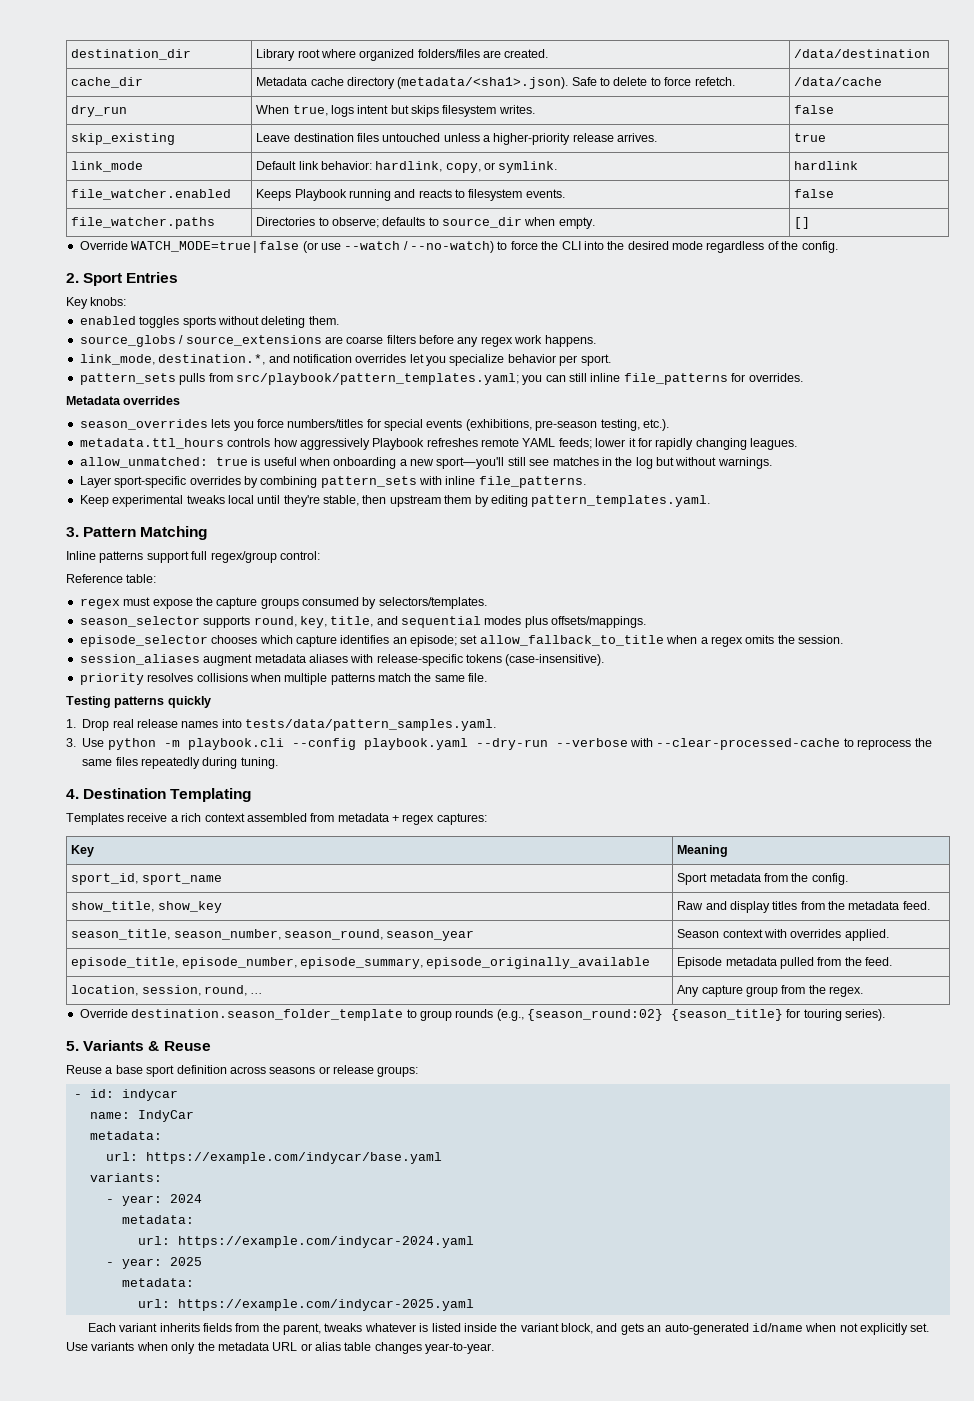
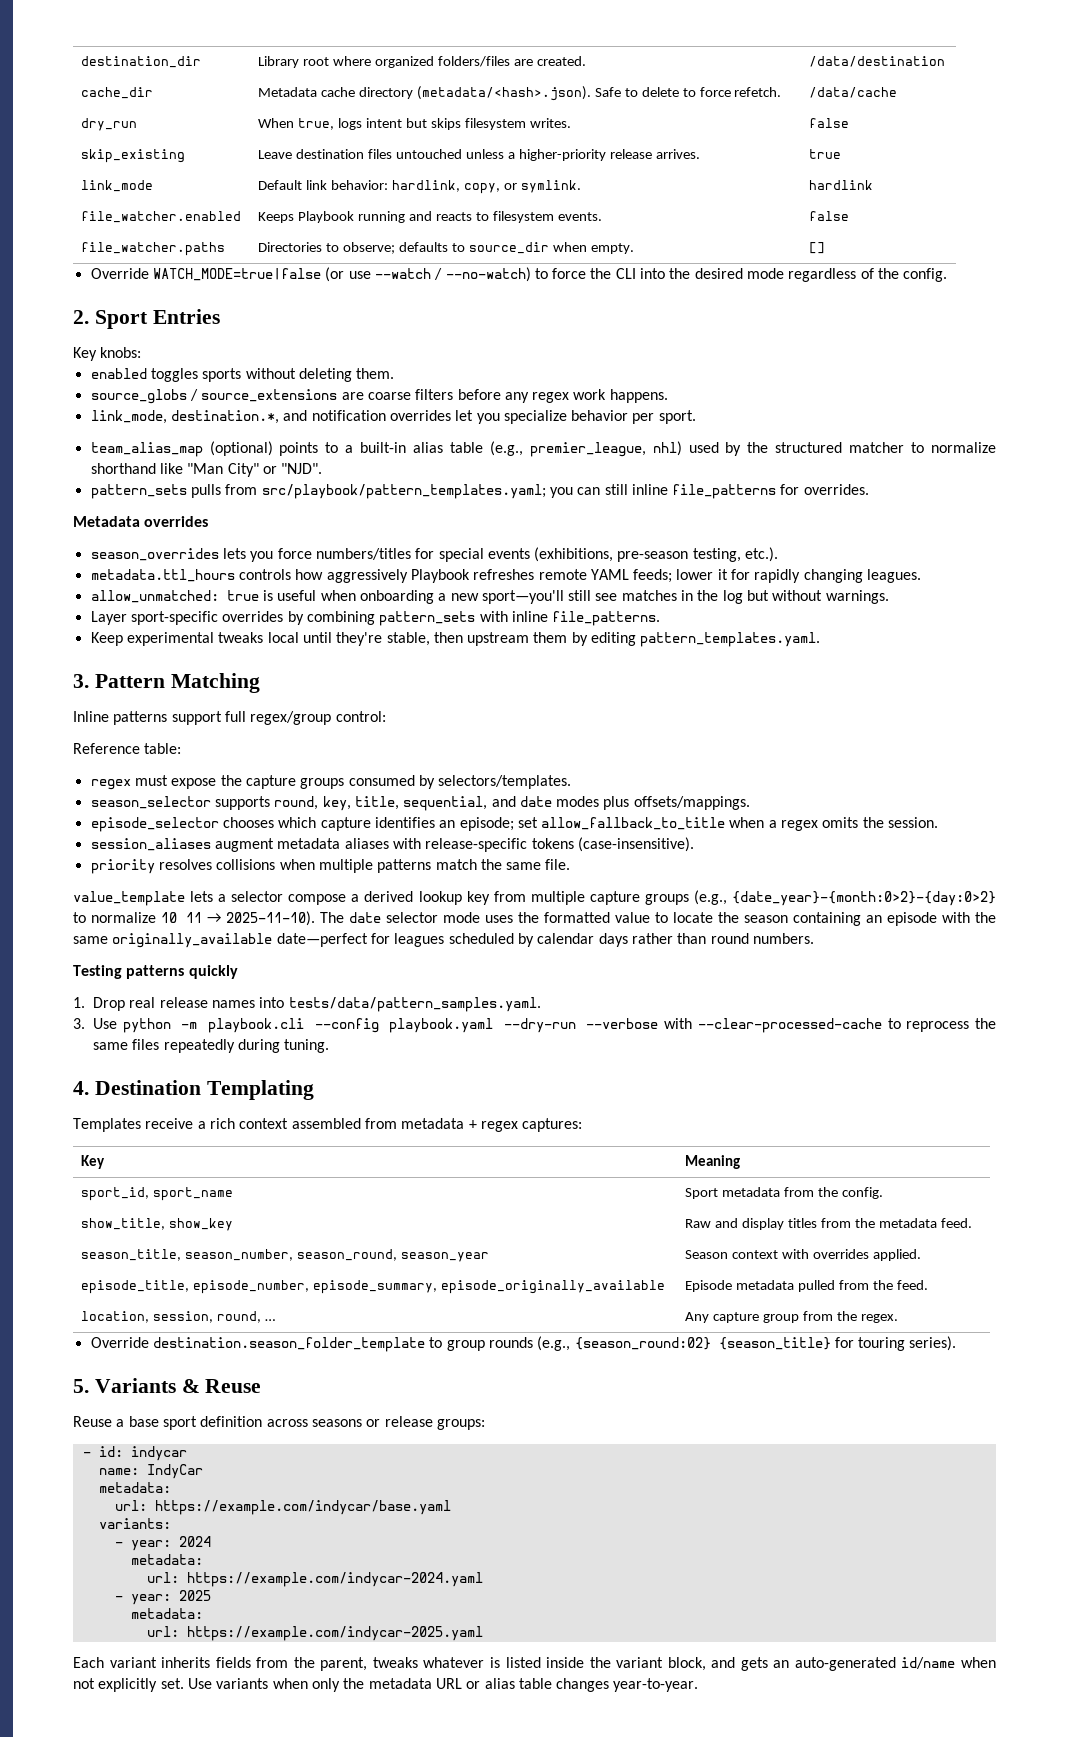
[397,77,569,89] (metadata/<sha1>.json). -> [416,86,591,101] (metadata/<hash>.json).
(611, 360) none -> [90,441,996,457] [90,463,323,477] // team_alias_map (optional) points to a built-in alias table (e.g., premier_league, nhl) used by the structured matcher to normalize shorthand like "Man City" or "NJD".
[376,616,481,628] and sequential -> [403,796,552,811] sequential, and date
(488, 677) none -> [73,890,996,906] [73,911,996,926] [73,933,814,948] // value_template lets a selector compose a derived lookup key from multiple capture groups (e.g., {date_year}-{month:0>2}-{day:0>2} to normalize 10 11 → 2025-11-10). The date selector mode uses the formatted value to locate the season containing an episode with the same originally_available date—perfect for leagues scheduled by calendar days rather than round numbers.

